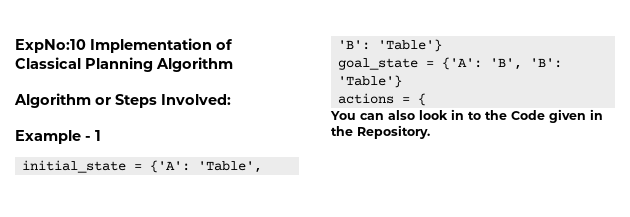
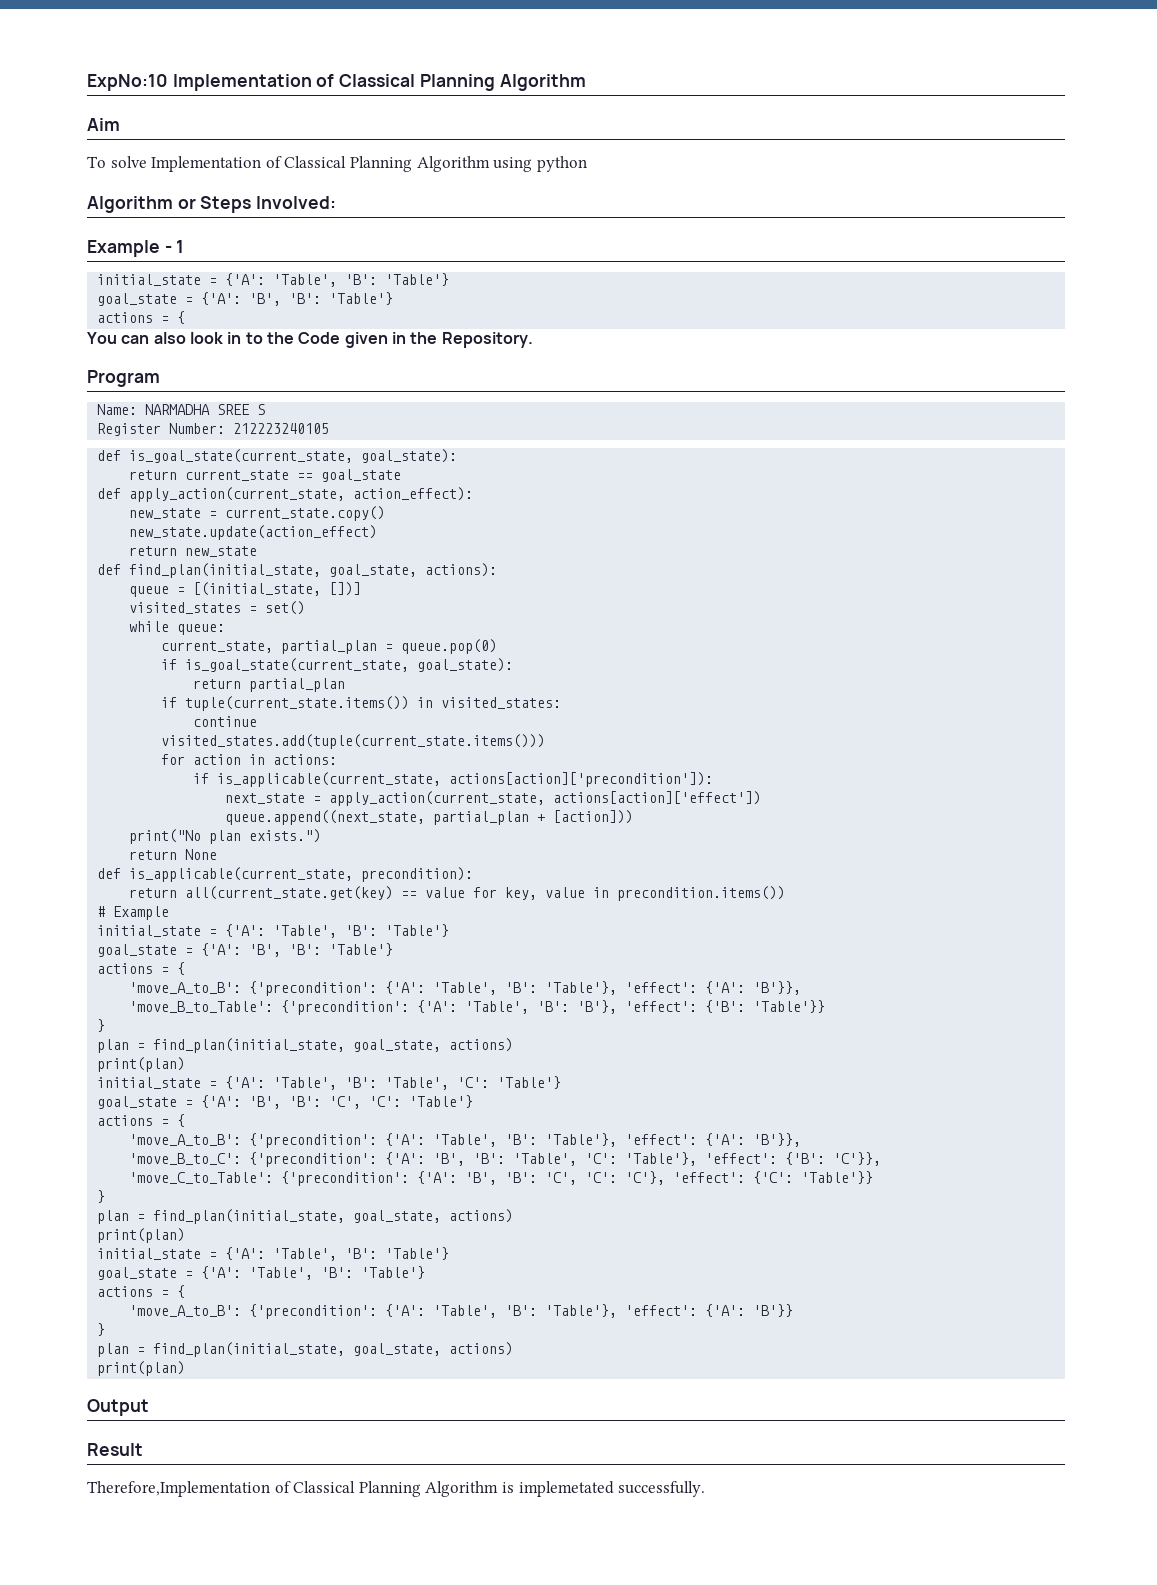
(233, 64) none -> [87,118,120,131] [87,156,587,172] // Aim // To solve Implementation of Classical Planning Algorithm using python
(430, 132) none -> [87,370,160,387] [97,404,266,415] [97,423,330,436] [97,449,458,463] [129,469,402,482] [97,487,474,502] [129,506,386,521] [129,525,378,540] [129,546,258,557] [97,563,498,578] [129,582,362,597] [129,601,306,615] [129,621,226,635] [161,639,498,654] [161,658,514,672] [193,678,346,692] [161,696,562,711] [193,716,258,727] [161,734,546,749] [161,754,338,765] [193,772,714,787] [225,791,762,806] [225,810,634,825] [129,829,322,844] [129,849,218,860] [97,867,474,882] [129,886,786,901] [97,906,170,920] [97,924,450,938] [97,943,394,957] [97,962,186,975] [129,981,802,996] [129,1000,826,1015] [97,1019,106,1032] [97,1038,514,1053] [97,1057,186,1072] [97,1076,562,1090] [97,1095,474,1109] [97,1114,186,1127] [129,1133,802,1148] [129,1152,882,1167] [129,1171,874,1186] [97,1190,106,1203] [97,1209,514,1224] [97,1228,186,1243] [97,1247,450,1261] [97,1266,426,1280] [97,1285,186,1298] [129,1304,794,1319] [97,1323,106,1336] [97,1342,514,1357] [97,1361,186,1376] [87,1399,149,1416] [87,1443,143,1456] [87,1481,706,1497] // Program // Name: NARMADHA SREE S // Register Number: 212223240105 // def is_goal_state(current_state, goal_state): // return current_state == goal_state // def apply_action(current_state, action_effect): // new_state = current_state.copy() // new_state.update(action_effect) // return new_state // def find_plan(initial_state, goal_state, actions): // queue = [(initial_state, [])] // visited_states = set() // while queue: // current_state, partial_plan = queue.pop(0) // if is_goal_state(current_state, goal_state): // return partial_plan // if tuple(current_state.items()) in visited_states: // continue // visited_states.add(tuple(current_state.items())) // for action in actions: // if is_applicable(current_state, actions[action]['precondition']): // next_state = apply_action(current_state, actions[action]['effect']) // queue.append((next_state, partial_plan + [action])) // print("No plan exists.") // return None // def is_applicable(current_state, precondition): // return all(current_state.get(key) == value for key, value in precondition.items()) // # Example // initial_state = {'A': 'Table', 'B': 'Table'} // goal_state = {'A': 'B', 'B': 'Table'} // actions = { // 'move_A_to_B': {'precondition': {'A': 'Table', 'B': 'Table'}, 'effect': {'A': 'B'}}, // 'move_B_to_Table': {'precondition': {'A': 'Table', 'B': 'B'}, 'effect': {'B': 'Table'}} // } // plan = find_plan(initial_state, goal_state, actions) // print(plan) // initial_state = {'A': 'Table', 'B': 'Table', 'C': 'Table'} // goal_state = {'A': 'B', 'B': 'C', 'C': 'Table'} // actions = { // 'move_A_to_B': {'precondition': {'A': 'Table', 'B': 'Table'}, 'effect': {'A': 'B'}}, // 'move_B_to_C': {'precondition': {'A': 'B', 'B': 'Table', 'C': 'Table'}, 'effect': {'B': 'C'}}, // 'move_C_to_Table': {'precondition': {'A': 'B', 'B': 'C', 'C': 'C'}, 'effect': {'C': 'Table'}} // } // plan = find_plan(initial_state, goal_state, actions) // print(plan) // initial_state = {'A': 'Table', 'B': 'Table'} // goal_state = {'A': 'Table', 'B': 'Table'} // actions = { // 'move_A_to_B': {'precondition': {'A': 'Table', 'B': 'Table'}, 'effect': {'A': 'B'}} // } // plan = find_plan(initial_state, goal_state, actions) // print(plan) // Output // Result // Therefore,Implementation of Classical Planning Algorithm is implemetated successfully.

